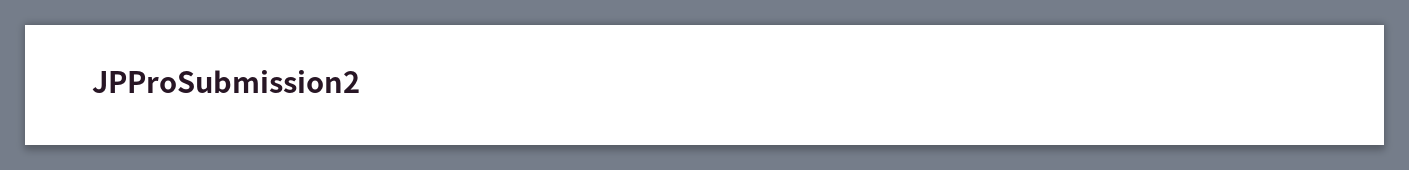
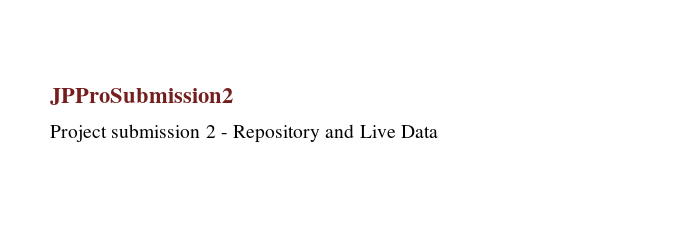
(360, 81) none -> [50,124,438,143] // Project submission 2 - Repository and Live Data

